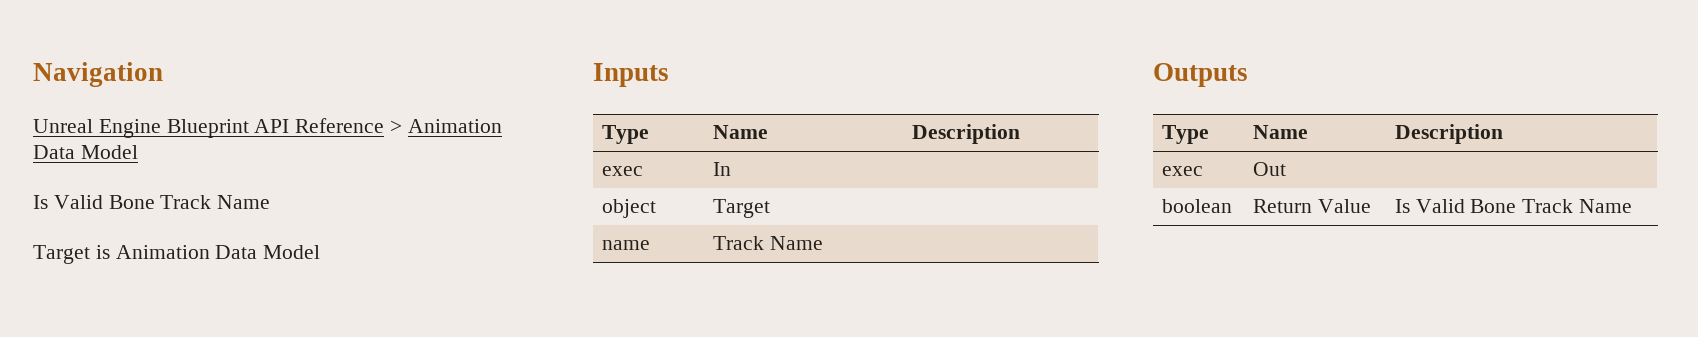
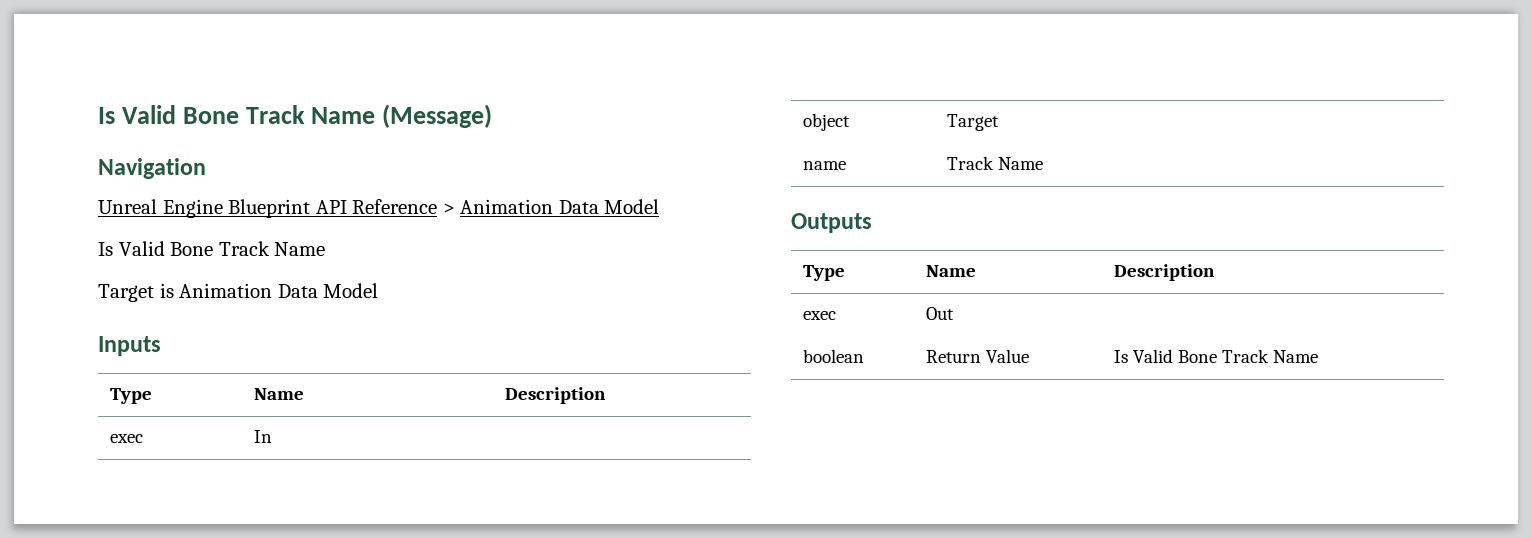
(33, 74) none -> [98,104,493,128] Is Valid Bone Track Name (Message) //

